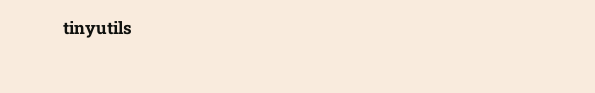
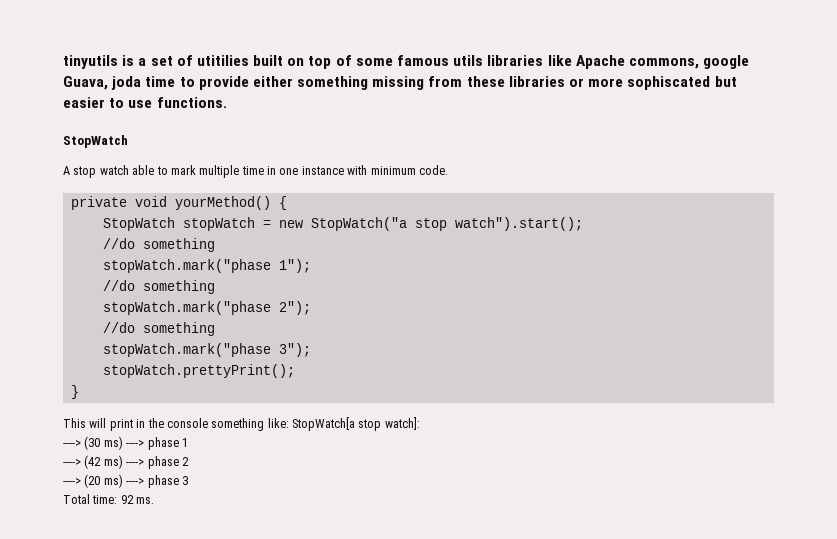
(132, 29) none -> [122,55,750,69] [63,76,737,90] [63,97,227,108] [63,135,128,148] [63,165,448,178] [70,196,287,210] [102,217,583,231] [102,238,215,252] [102,259,311,273] [102,280,215,294] [102,301,311,315] [102,322,215,336] [102,343,311,357] [102,364,295,378] [70,385,79,399] [63,417,420,431] [63,436,188,450] [63,455,189,469] [63,474,188,488] [63,494,155,504] is a set of utitilies built on top of some famous utils libraries like Apache commons, google Guava, joda time to provide either something missing from these libraries or more sophiscated but easier to use functions. // StopWatch // A stop watch able to mark multiple time in one instance with minimum code. // private void yourMethod() { // StopWatch stopWatch = new StopWatch("a stop watch").start(); // //do something // stopWatch.mark("phase 1"); // //do something // stopWatch.mark("phase 2"); // //do something // stopWatch.mark("phase 3"); // stopWatch.prettyPrint(); // } // This will print in the console something like: StopWatch[a stop watch]: // ----> (30 ms) ----> phase 1 // ----> (42 ms) ----> phase 2 // ----> (20 ms) ----> phase 3 // Total time: 92 ms.

